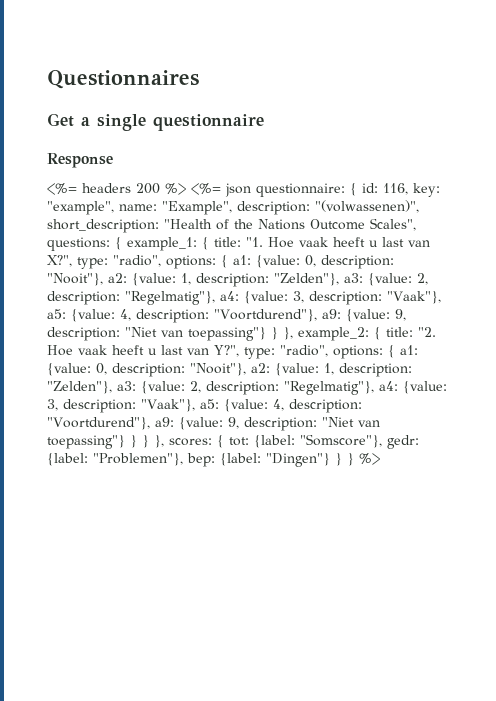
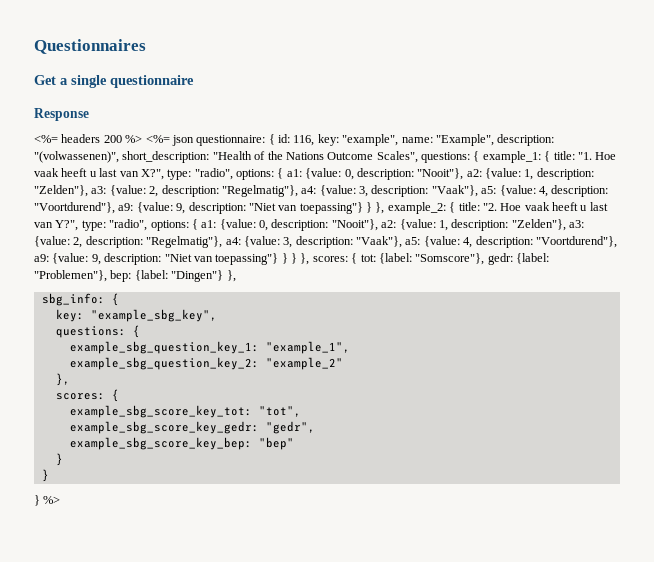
[335,453,342,466] } -> [226,270,236,282] [41,293,119,306] [55,309,217,322] [55,325,140,338] [69,341,350,354] [69,357,343,370] [55,373,70,386] [55,389,119,402] [69,405,301,418] [69,421,315,434] [69,437,294,450] [55,453,63,466] [41,469,49,482] }, // sbg_info: { // key: "example_sbg_key", // questions: { // example_sbg_question_key_1: "example_1", // example_sbg_question_key_2: "example_2" // }, // scores: { // example_sbg_score_key_tot: "tot", // example_sbg_score_key_gedr: "gedr", // example_sbg_score_key_bep: "bep" // } // } //

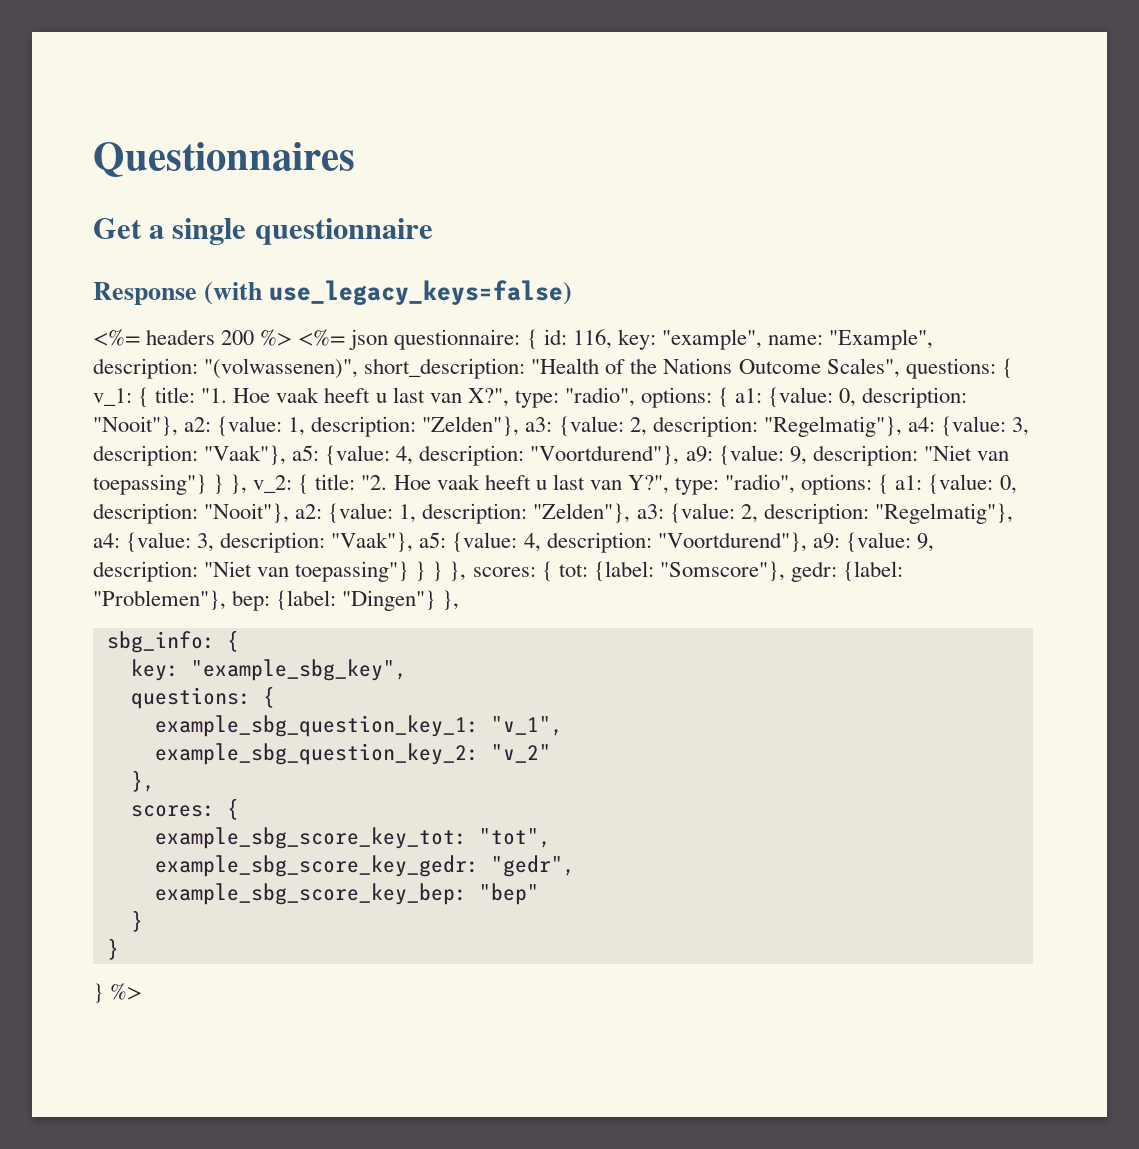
(89, 114) none -> [204,280,573,305] (with use_legacy_keys=false)
[482,151,541,163] example_1: -> [93,388,132,406] v_1:
[387,202,446,214] example_2: -> [253,475,293,493] v_2:
[265,341,350,354] "example_1", -> [490,716,563,736] "v_1",
[265,357,343,370] "example_2" -> [490,744,551,763] "v_2"

